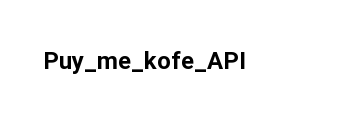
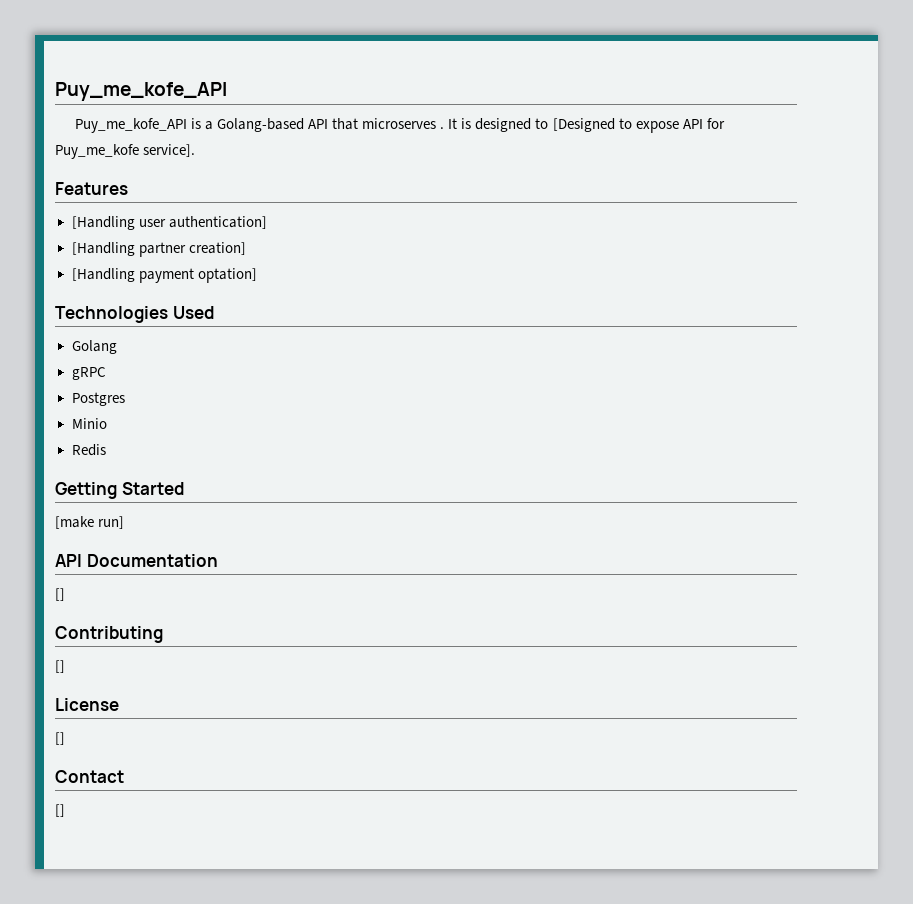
[43,51,246,74] Puy_me_kofe_API -> [55,82,227,101] [74,118,725,133] [55,144,196,159] [55,182,128,195] [71,216,267,230] [71,242,246,257] [71,268,257,283] [55,306,214,323] [71,340,117,354] [71,367,106,380] [71,392,125,406] [71,418,107,429] [71,444,106,456] [55,482,184,499] [55,516,125,529] [55,554,218,567] [55,588,65,601] [55,626,163,643] [55,660,65,673] [55,698,119,711] [55,732,65,745] [55,770,124,783] [55,804,65,817] Puy_me_kofe_API // Puy_me_kofe_API is a Golang-based API that microserves . It is designed to [Designed to expose API for Puy_me_kofe service]. // Features // [Handling user authentication] // [Handling partner creation] // [Handling payment optation] // Technologies Used // Golang // gRPC // Postgres // Minio // Redis // Getting Started // [make run] // API Documentation // [] // Contributing // [] // License // [] // Contact // []

